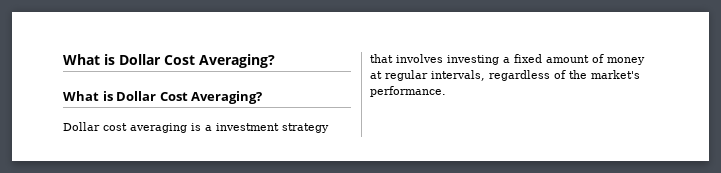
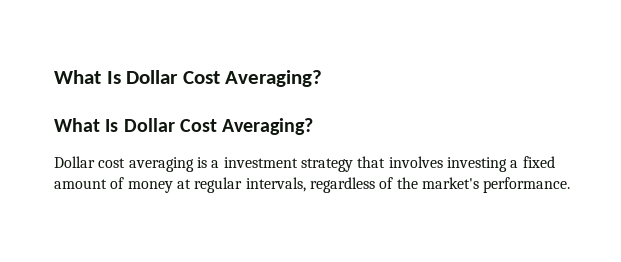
[63,54,115,65] What is -> [54,70,121,84] What Is
[102,91,113,101] is -> [105,119,119,132] Is

